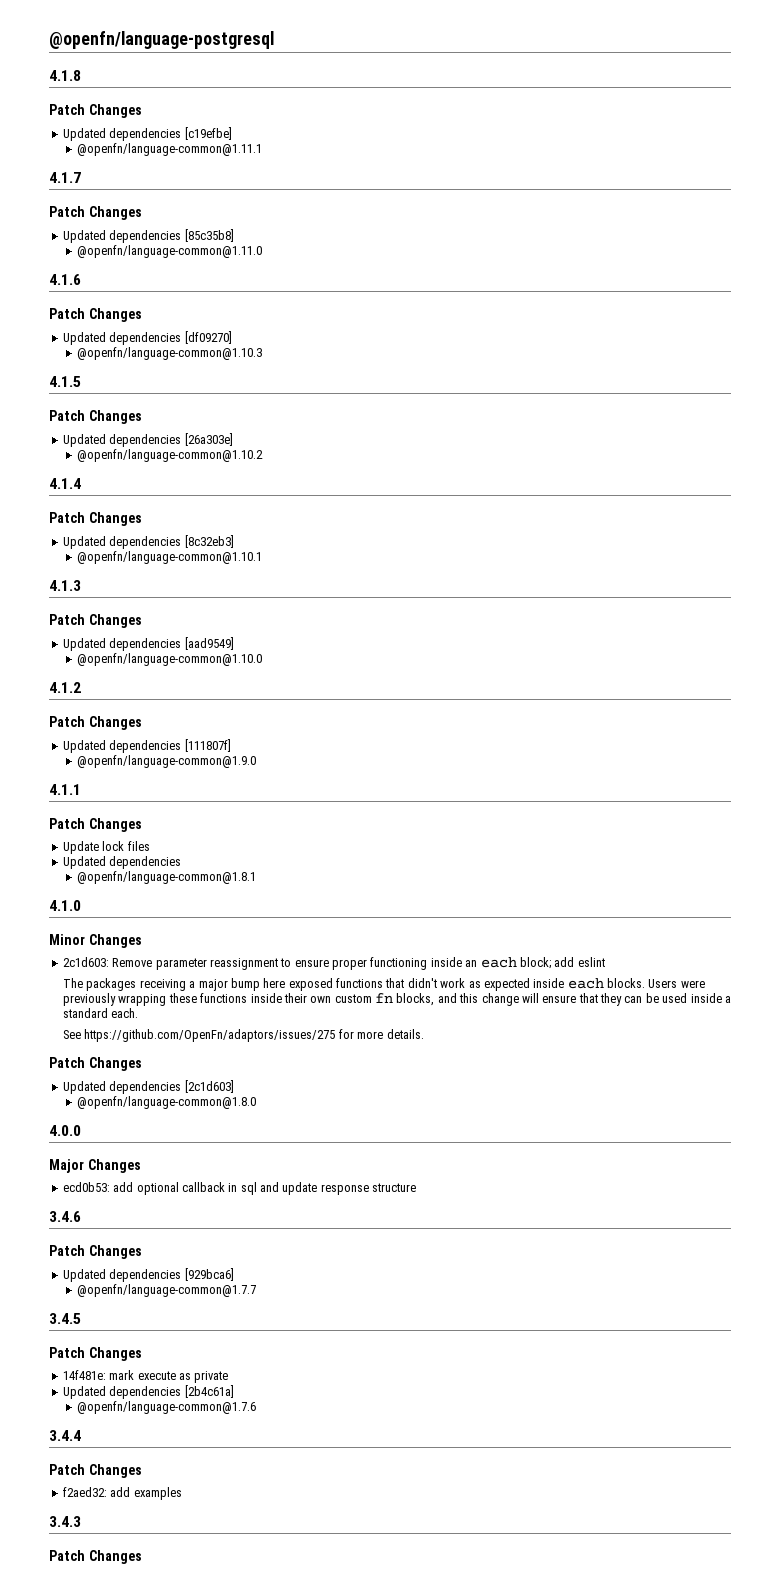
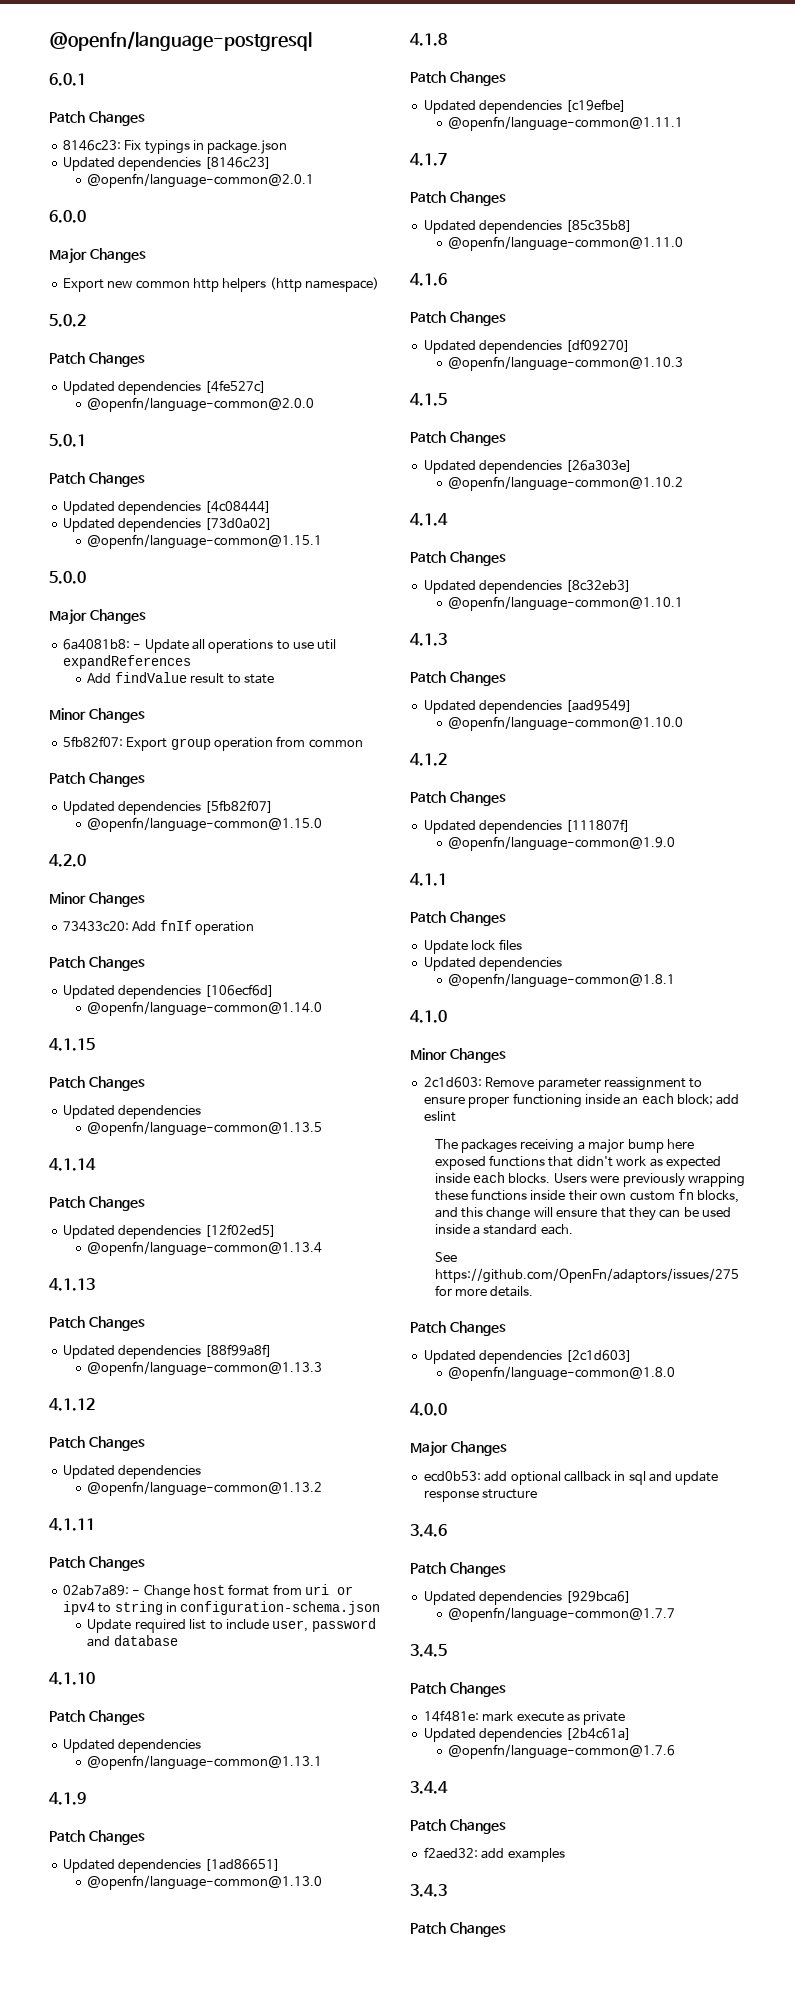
(274, 40) none -> [49,73,86,86] [49,111,145,126] [62,140,288,154] [62,157,271,171] [87,173,315,188] [49,210,86,223] [49,248,146,264] [62,277,379,292] [49,314,86,327] [49,352,145,367] [62,380,266,395] [87,397,315,412] [49,434,86,447] [49,472,145,487] [62,501,271,515] [62,518,272,532] [87,534,323,549] [49,571,86,584] [49,609,146,625] [62,639,337,653] [62,655,191,669] [87,672,274,684] [49,708,145,723] [62,736,363,751] [49,772,145,787] [62,800,273,815] [87,817,323,832] [49,854,86,867] [49,892,145,907] [62,920,254,935] [49,956,145,971] [62,984,274,999] [87,1001,323,1016] [49,1038,95,1051] [49,1076,145,1091] [62,1105,202,1119] [87,1121,323,1136] [49,1158,96,1171] [49,1196,145,1211] [62,1224,276,1239] [87,1241,323,1256] [49,1278,95,1291] [49,1316,145,1331] [62,1344,272,1359] [87,1361,323,1376] [49,1398,95,1411] [49,1436,145,1451] [62,1465,202,1479] [87,1481,323,1496] [49,1518,95,1531] [49,1556,145,1571] [62,1584,353,1599] [62,1601,381,1615] [87,1618,376,1633] [87,1635,178,1647] [49,1672,95,1685] [49,1710,145,1725] [62,1739,202,1753] [87,1755,323,1770] [49,1792,86,1805] [49,1830,145,1845] [62,1859,280,1873] [87,1875,323,1890] // 6.0.1 // Patch Changes // 8146c23: Fix typings in package.json // Updated dependencies [8146c23] // @openfn/language-common@2.0.1 // 6.0.0 // Major Changes // Export new common http helpers (http namespace) // 5.0.2 // Patch Changes // Updated dependencies [4fe527c] // @openfn/language-common@2.0.0 // 5.0.1 // Patch Changes // Updated dependencies [4c08444] // Updated dependencies [73d0a02] // @openfn/language-common@1.15.1 // 5.0.0 // Major Changes // 6a4081b8: - Update all operations to use util expandReferences // Add findValue result to state // Minor Changes // 5fb82f07: Export group operation from common // Patch Changes // Updated dependencies [5fb82f07] // @openfn/language-common@1.15.0 // 4.2.0 // Minor Changes // 73433c20: Add fnIf operation // Patch Changes // Updated dependencies [106ecf6d] // @openfn/language-common@1.14.0 // 4.1.15 // Patch Changes // Updated dependencies // @openfn/language-common@1.13.5 // 4.1.14 // Patch Changes // Updated dependencies [12f02ed5] // @openfn/language-common@1.13.4 // 4.1.13 // Patch Changes // Updated dependencies [88f99a8f] // @openfn/language-common@1.13.3 // 4.1.12 // Patch Changes // Updated dependencies // @openfn/language-common@1.13.2 // 4.1.11 // Patch Changes // 02ab7a89: - Change host format from uri or ipv4 to string in configuration-schema.json // Update required list to include user, password and database // 4.1.10 // Patch Changes // Updated dependencies // @openfn/language-common@1.13.1 // 4.1.9 // Patch Changes // Updated dependencies [1ad86651] // @openfn/language-common@1.13.0

